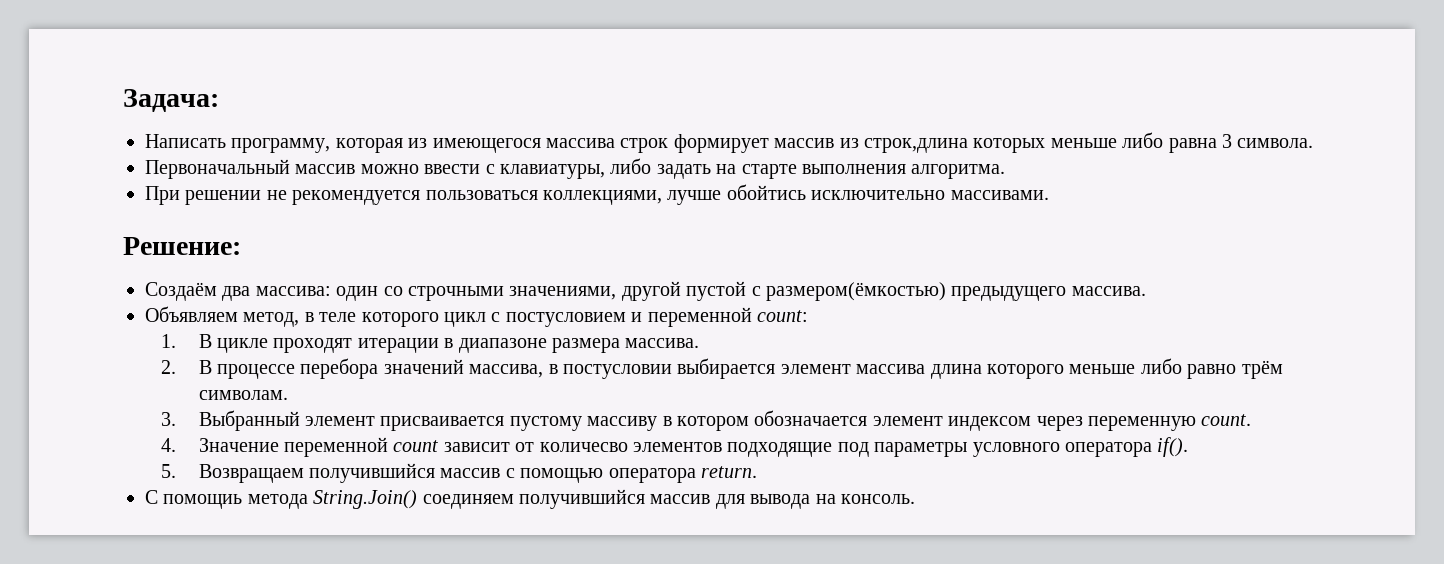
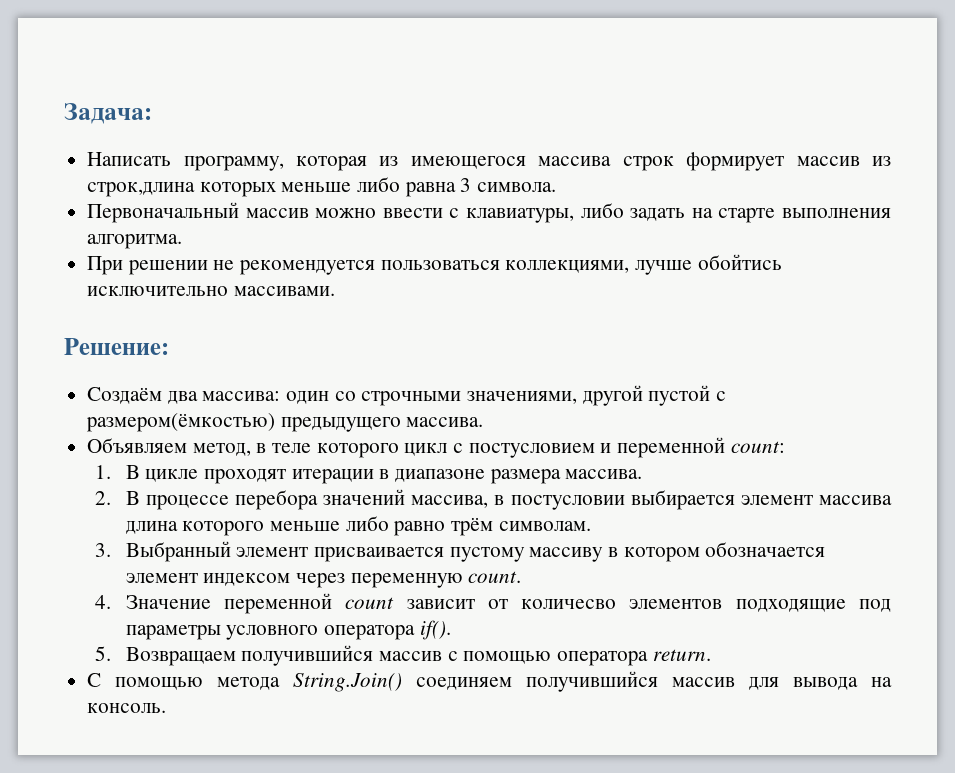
[163,494,243,509] помощиь -> [115,677,204,690] помощью

